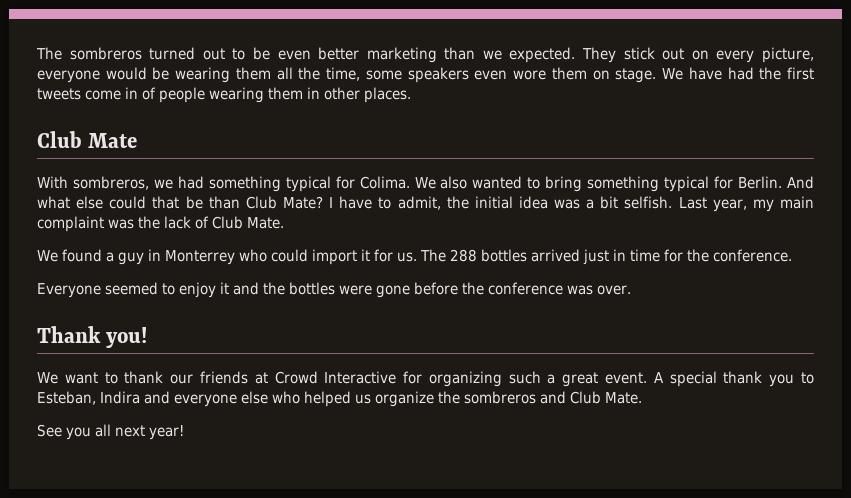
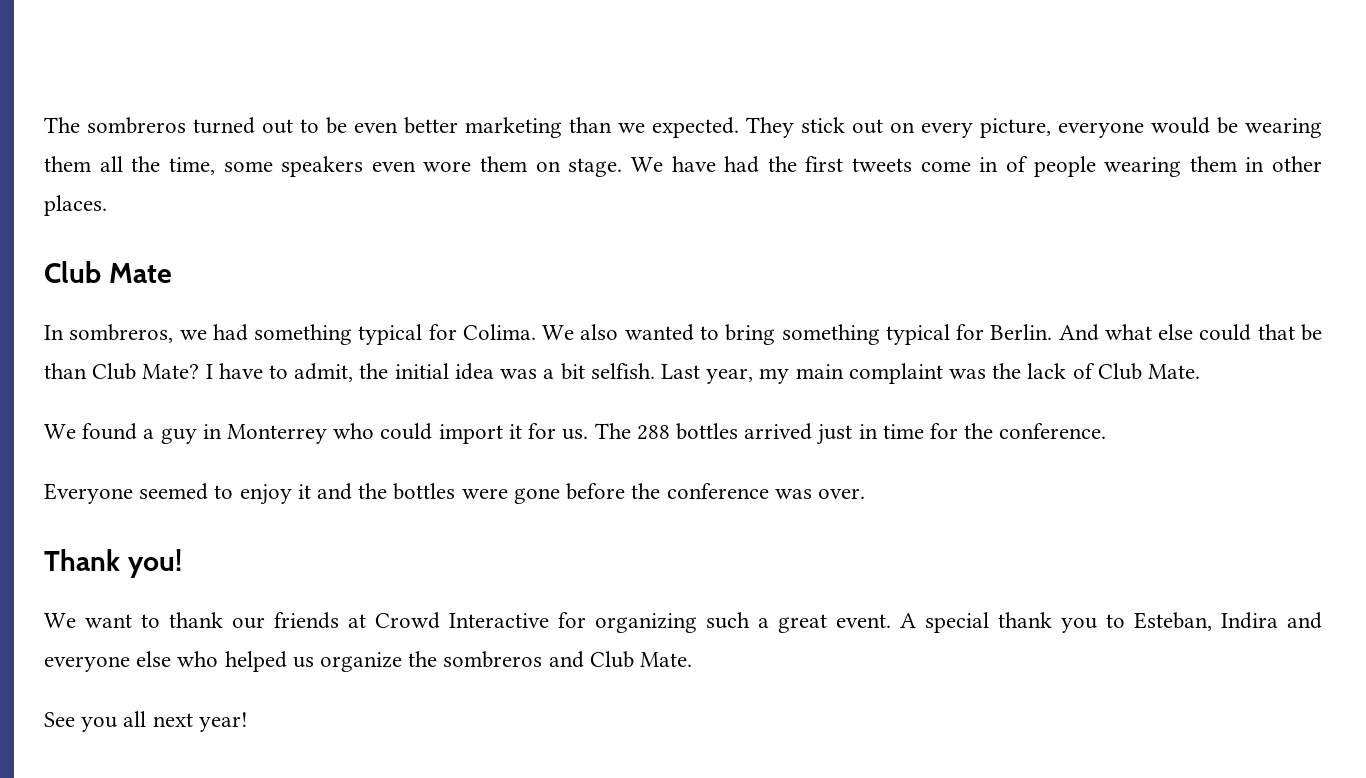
[37,176,68,188] With -> [44,325,64,340] In

